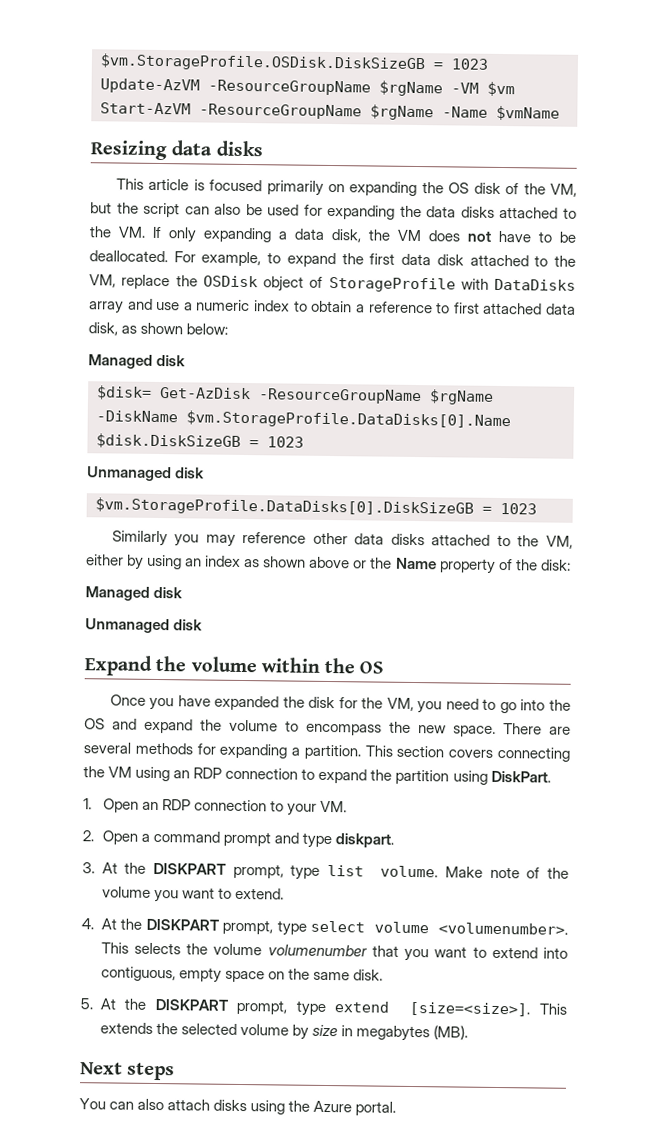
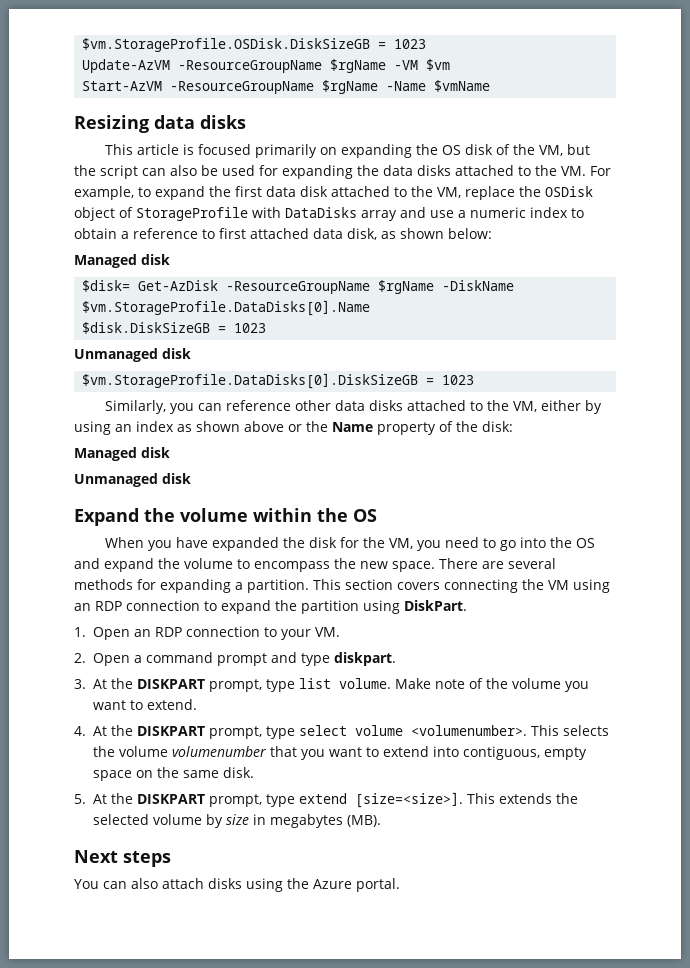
[152,226,576,243] [89,250,168,263] If only expanding a data disk, the VM does not have to be deallocated. -> (586, 171) none
[111,530,236,547] Similarly you may -> [105,400,223,414] Similarly, you can
[109,694,146,706] Once -> [105,537,145,548] When

